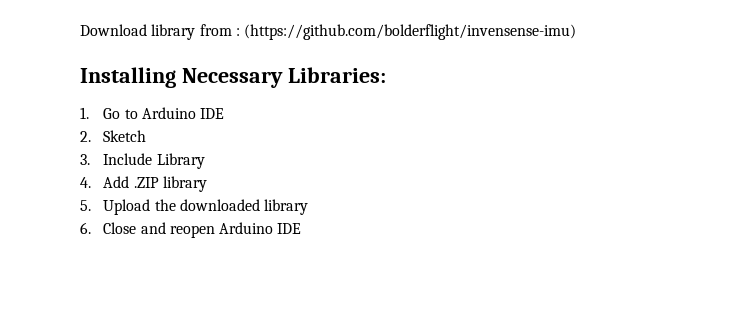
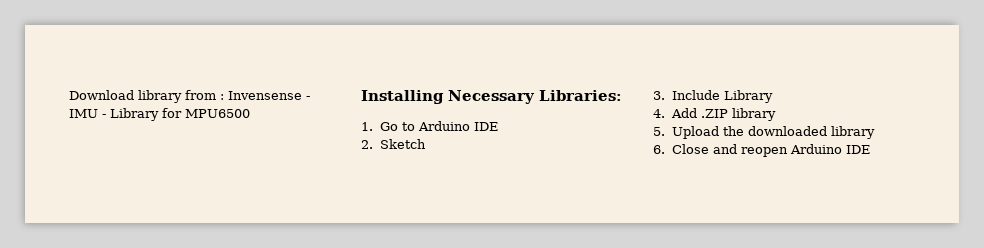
[244,24,577,40] (https://github.com/bolderflight/invensense-imu) -> [228,91,310,100] [69,108,250,121] Invensense - IMU - Library for MPU6500

